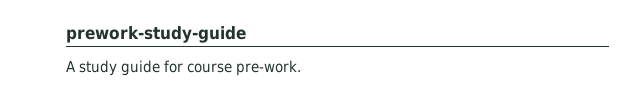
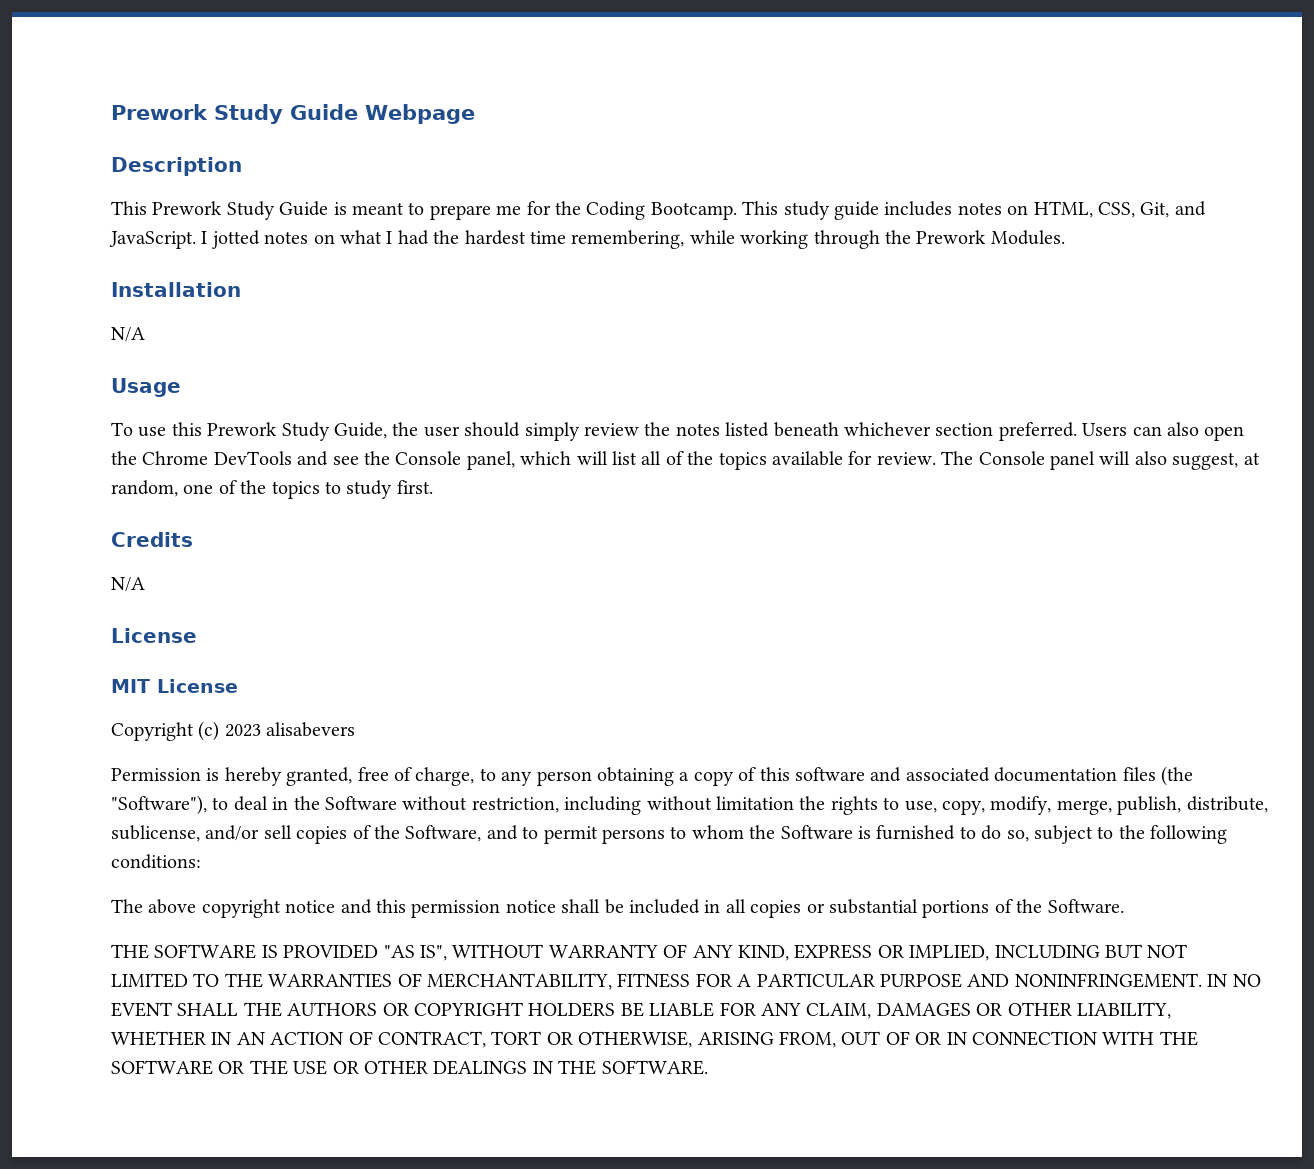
[66,26,246,43] [66,60,301,76] prework-study-guide // A study guide for course pre-work. -> [111,104,475,124] [111,157,242,176] [111,201,1206,220] [109,230,1065,249] [111,282,241,297] [111,327,145,342] [111,378,181,397] [111,422,1245,441] [111,451,1260,470] [111,480,433,499] [111,532,193,547] [111,577,145,592] [111,628,197,643] [111,679,238,693] [111,721,356,741] [111,766,1193,786] [111,795,1268,815] [111,825,1228,844] [111,854,201,869] [111,899,1124,918] [111,944,1188,961] [111,973,1261,990] [111,1002,1171,1019] [111,1031,1198,1048] [111,1060,708,1075] Prework Study Guide Webpage // Description // This Prework Study Guide is meant to prepare me for the Coding Bootcamp. This study guide includes notes on HTML, CSS, Git, and JavaScript. I jotted notes on what I had the hardest time remembering, while working through the Prework Modules. // Installation // N/A // Usage // To use this Prework Study Guide, the user should simply review the notes listed beneath whichever section preferred. Users can also open the Chrome DevTools and see the Console panel, which will list all of the topics available for review. The Console panel will also suggest, at random, one of the topics to study first. // Credits // N/A // License // MIT License // Copyright (c) 2023 alisabevers // Permission is hereby granted, free of charge, to any person obtaining a copy of this software and associated documentation files (the "Software"), to deal in the Software without restriction, including without limitation the rights to use, copy, modify, merge, publish, distribute, sublicense, and/or sell copies of the Software, and to permit persons to whom the Software is furnished to do so, subject to the following conditions: // The above copyright notice and this permission notice shall be included in all copies or substantial portions of the Software. // THE SOFTWARE IS PROVIDED "AS IS", WITHOUT WARRANTY OF ANY KIND, EXPRESS OR IMPLIED, INCLUDING BUT NOT LIMITED TO THE WARRANTIES OF MERCHANTABILITY, FITNESS FOR A PARTICULAR PURPOSE AND NONINFRINGEMENT. IN NO EVENT SHALL THE AUTHORS OR COPYRIGHT HOLDERS BE LIABLE FOR ANY CLAIM, DAMAGES OR OTHER LIABILITY, WHETHER IN AN ACTION OF CONTRACT, TORT OR OTHERWISE, ARISING FROM, OUT OF OR IN CONNECTION WITH THE SOFTWARE OR THE USE OR OTHER DEALINGS IN THE SOFTWARE.

